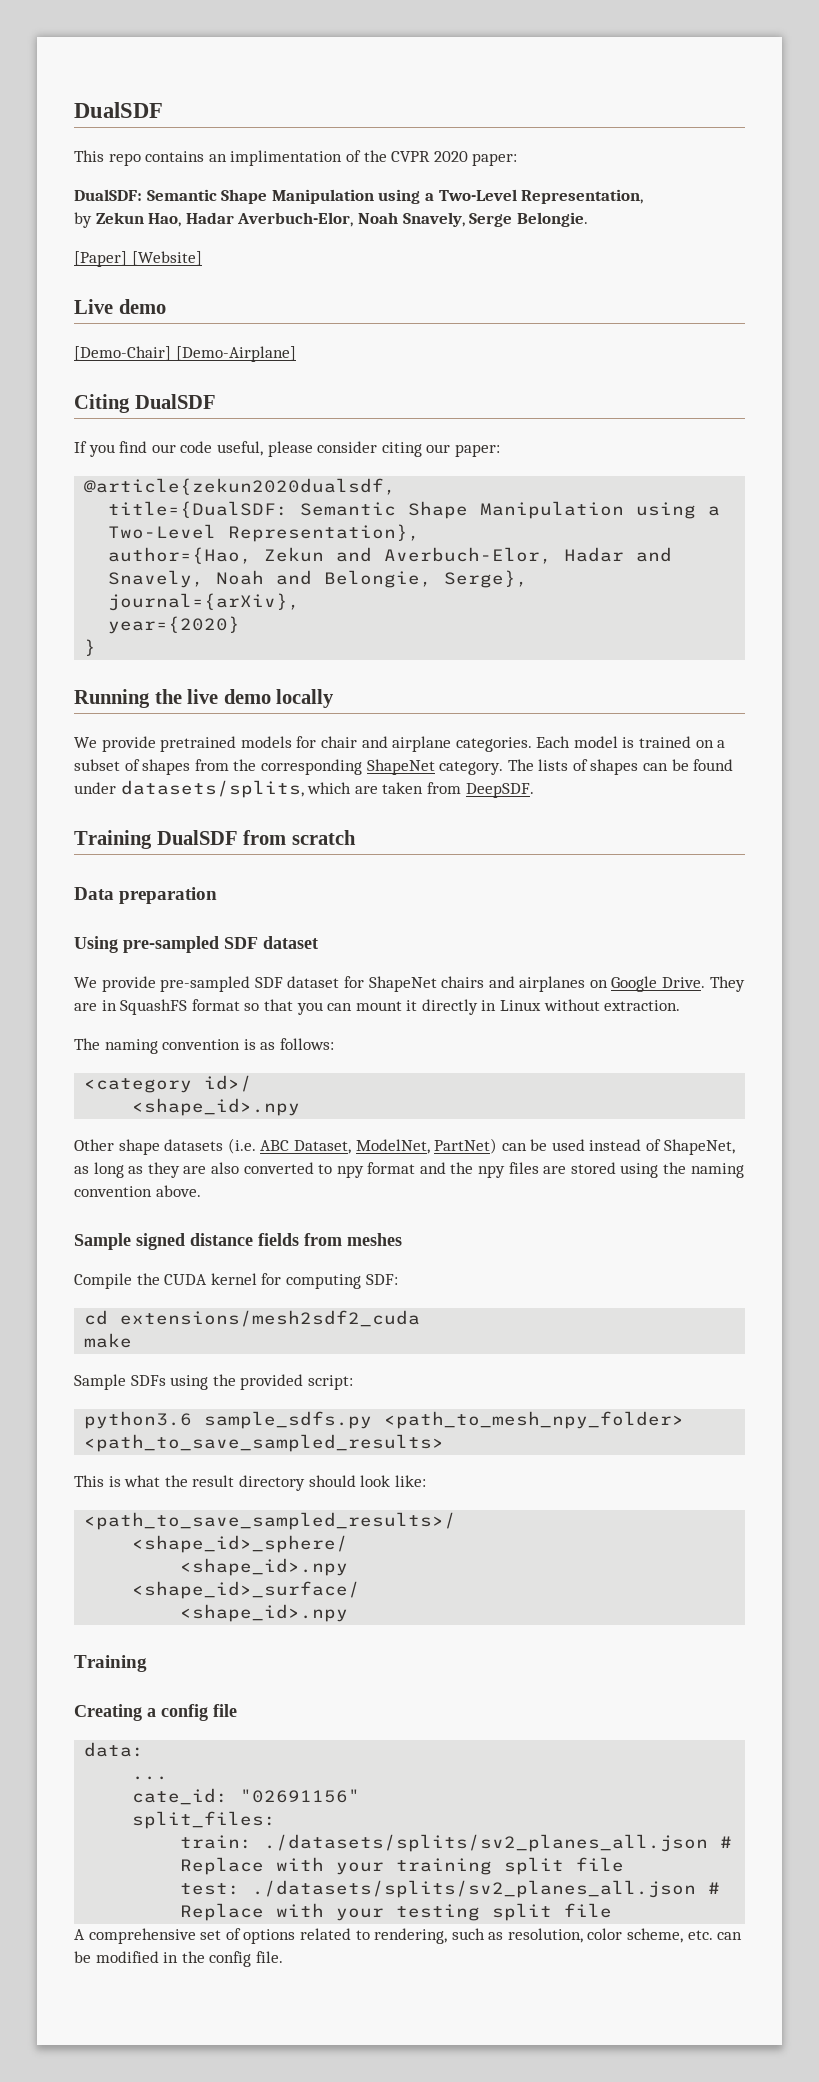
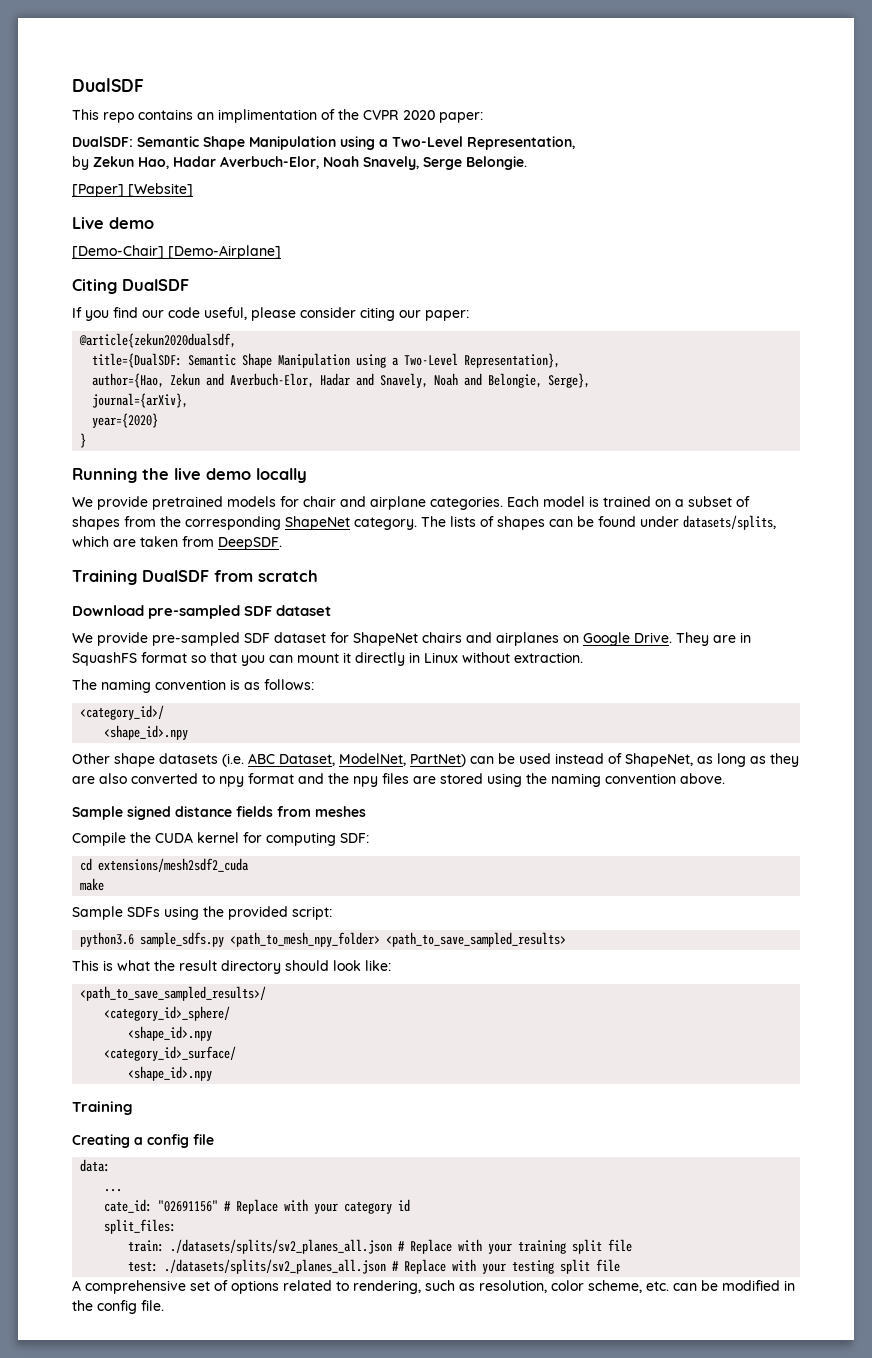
[74,887,218,904] [74,936,118,953] Data preparation // Using -> [72,605,144,616] Download
[84,1075,253,1093] <category id>/ -> [80,705,165,720] <category_id>/
[132,1535,349,1553] [180,1558,349,1576] [132,1581,361,1599] <shape_id>_sphere/ // <shape_id>.npy // <shape_id>_surface/ -> [104,1006,231,1021] [128,1026,213,1041] [104,1046,237,1061] <category_id>_sphere/ // <shape_id>.npy // <category_id>_surface/
(361, 1796) none -> [224,1199,411,1214] # Replace with your category id

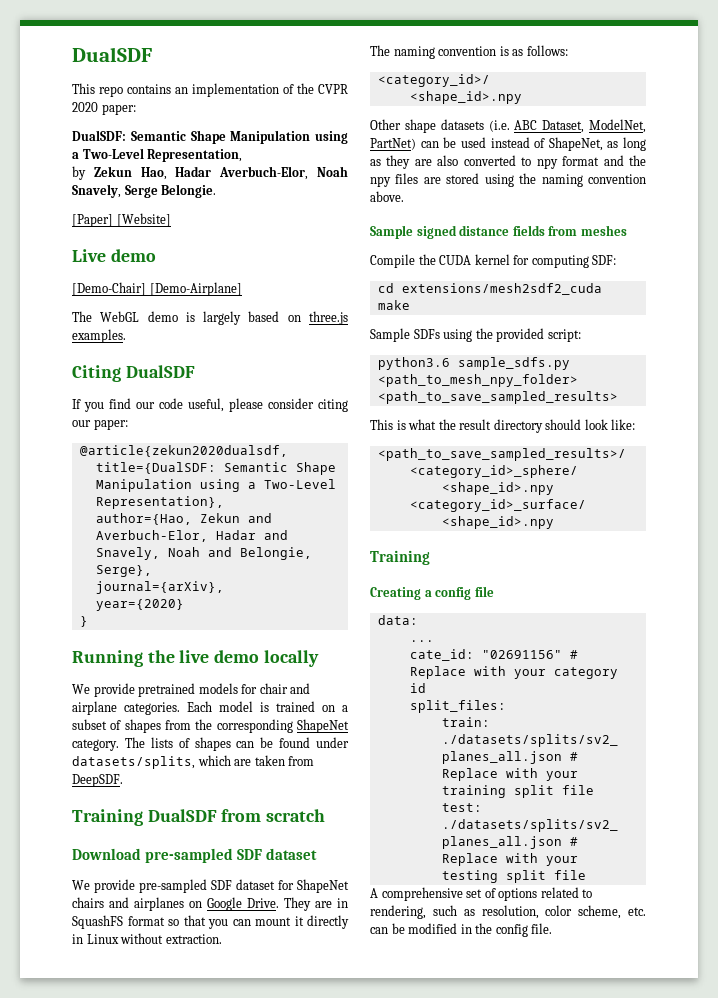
[218,109,317,123] implimentation -> [192,83,279,97] implementation
(281, 252) none -> [72,311,348,325] [72,329,126,343] // The WebGL demo is largely based on three.js examples.

